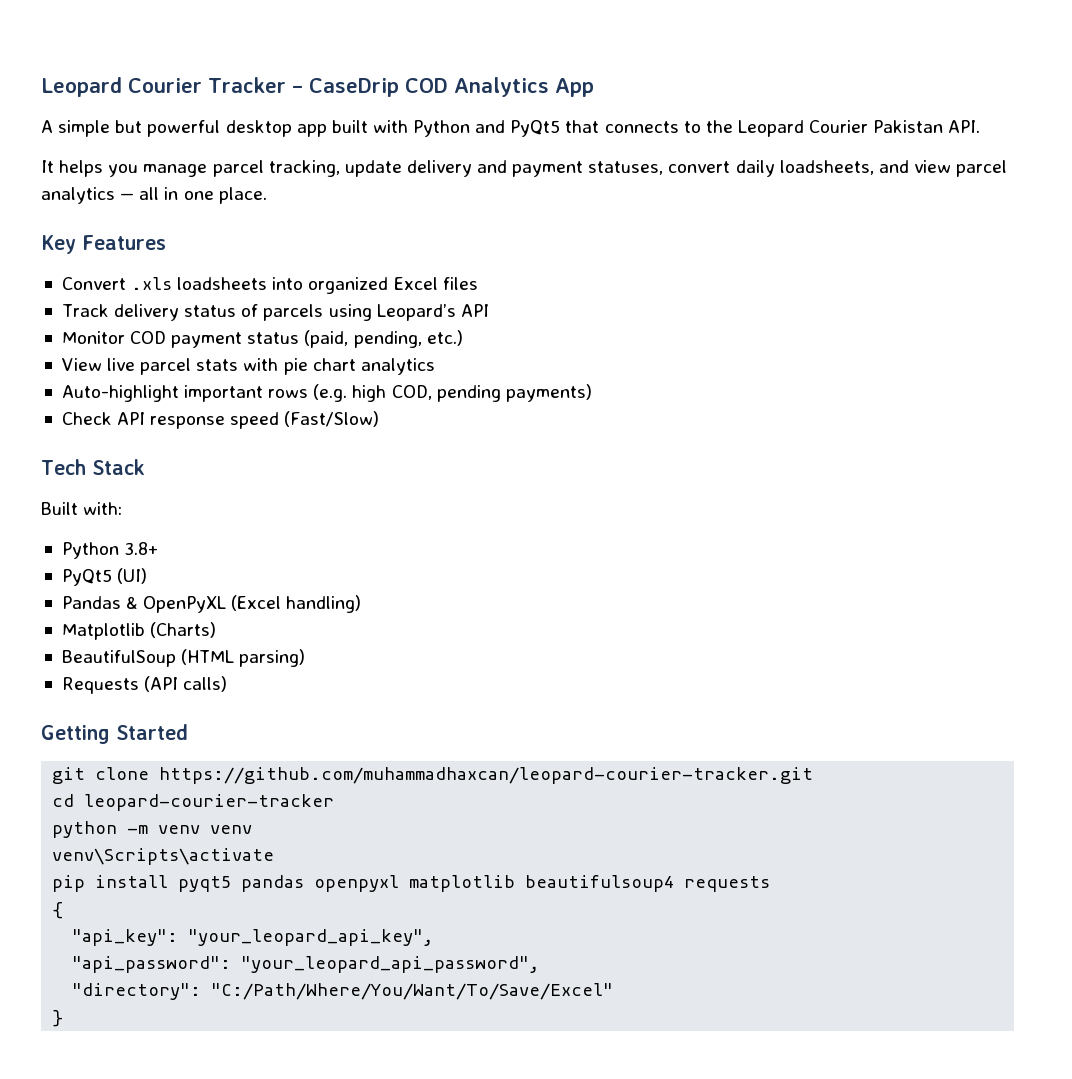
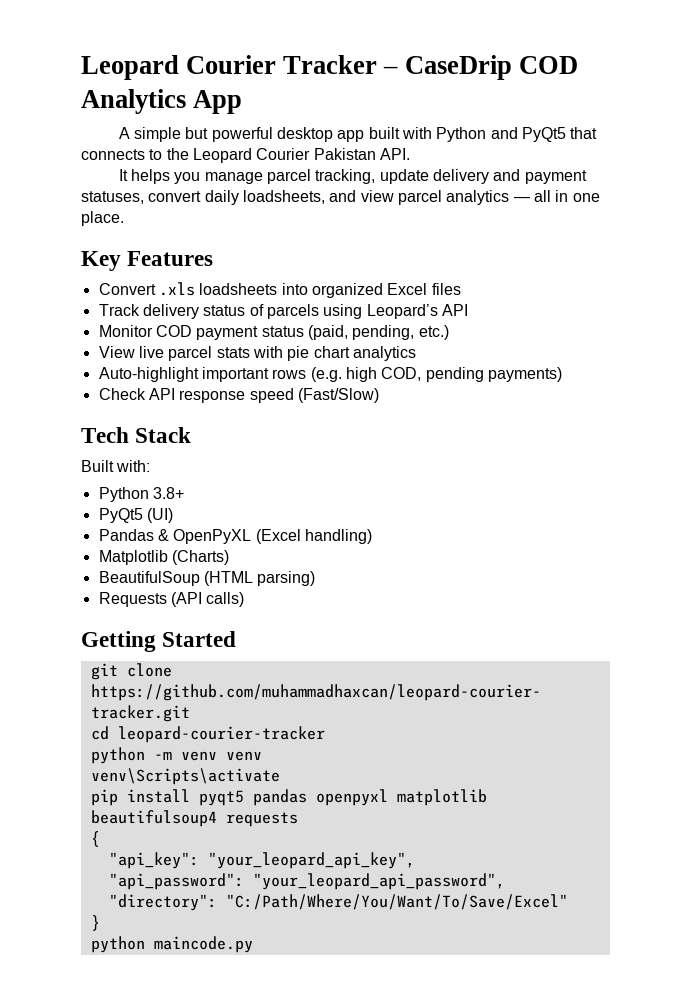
(64, 1018) none -> [90,936,253,953] // python maincode.py

